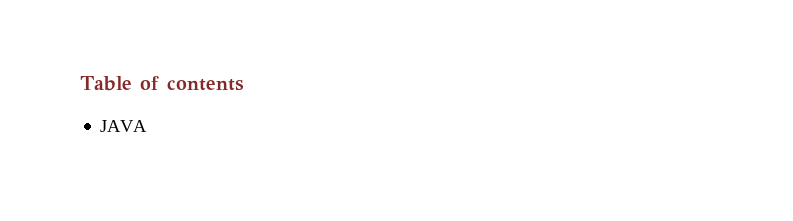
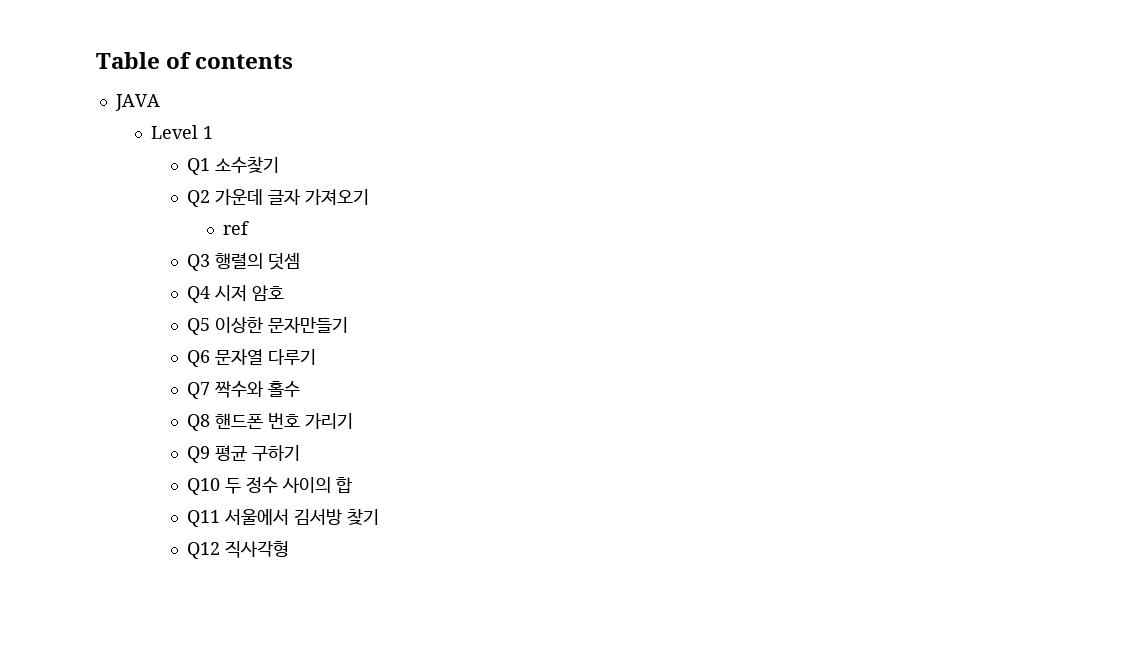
(148, 126) none -> [151,125,214,139] [187,157,280,175] [187,189,370,207] [222,221,249,235] [187,252,301,271] [187,285,285,303] [187,317,349,335] [187,349,317,367] [187,381,301,399] [187,413,354,431] [187,445,301,463] [187,477,353,495] [187,509,380,527] [187,541,290,559] // Level 1 // Q1 소수찾기 // Q2 가운데 글자 가져오기 // ref // Q3 행렬의 덧셈 // Q4 시저 암호 // Q5 이상한 문자만들기 // Q6 문자열 다루기 // Q7 짝수와 홀수 // Q8 핸드폰 번호 가리기 // Q9 평균 구하기 // Q10 두 정수 사이의 합 // Q11 서울에서 김서방 찾기 // Q12 직사각형

